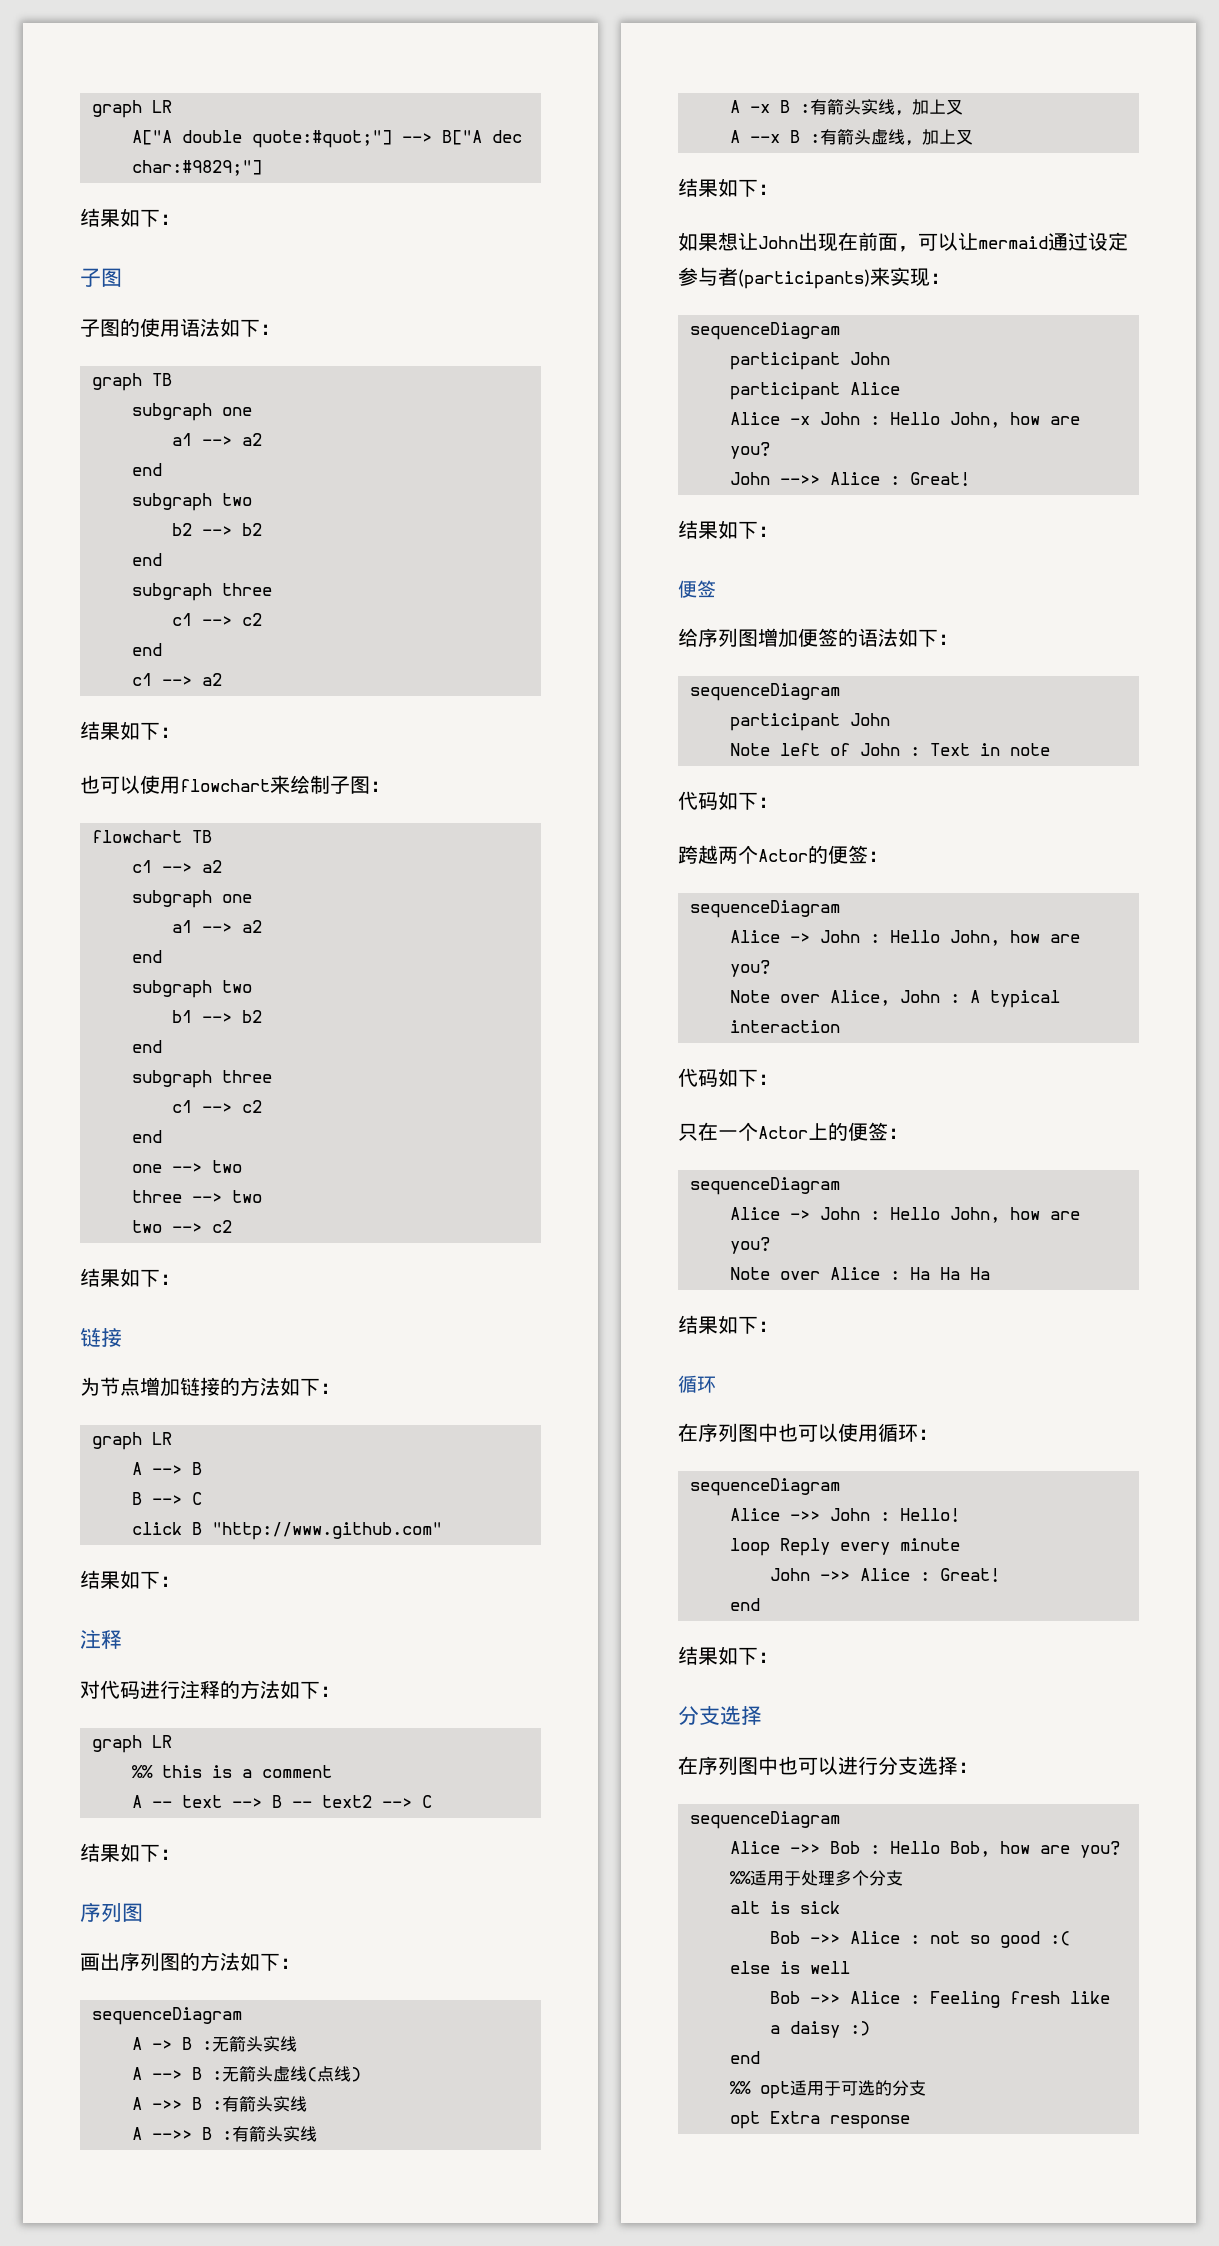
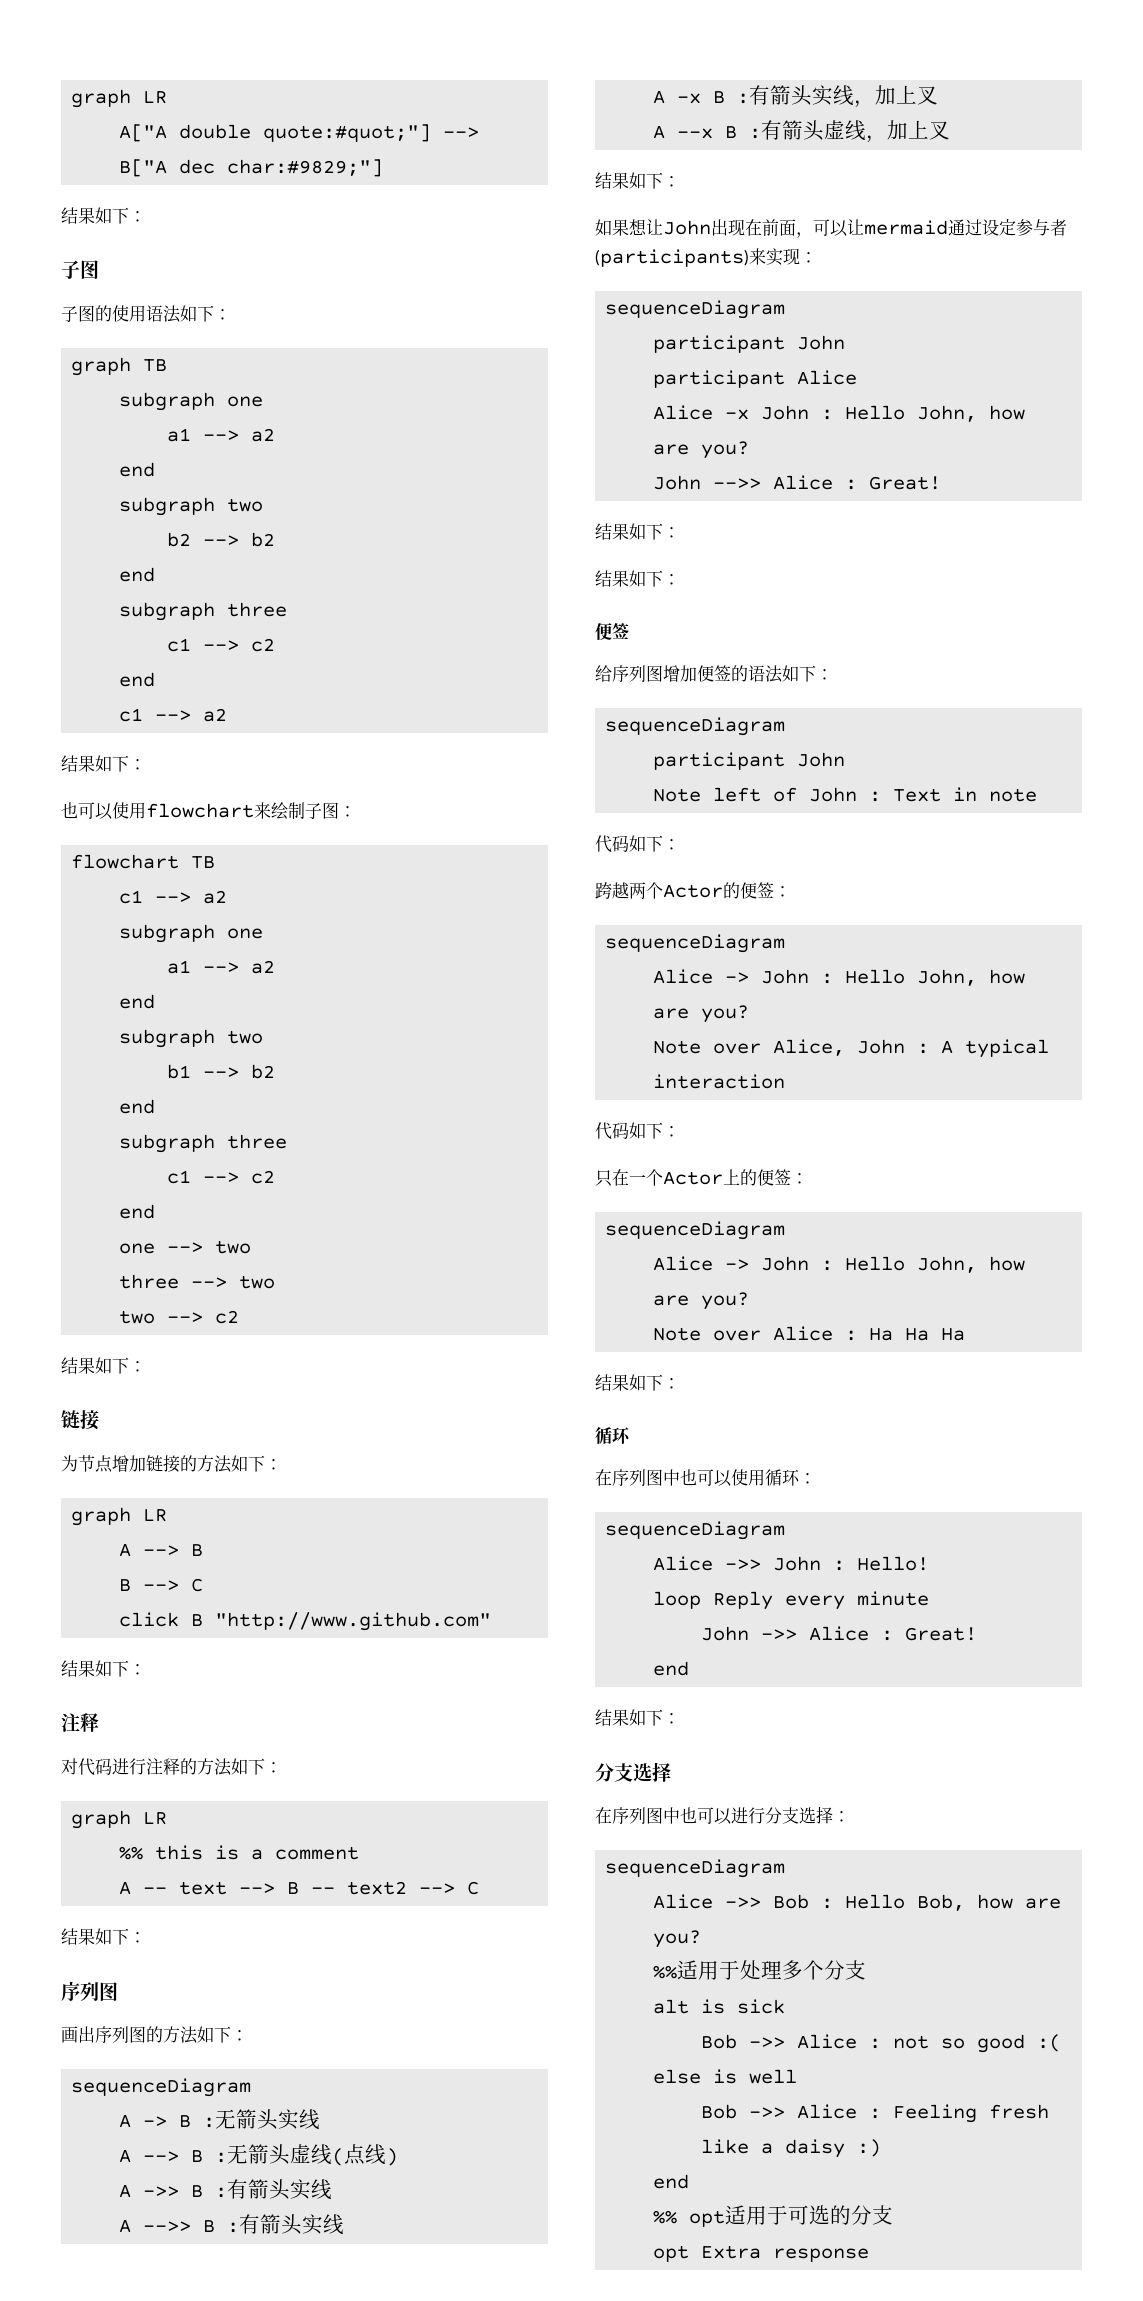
(778, 531) none -> [595,570,680,587] // 结果如下：

